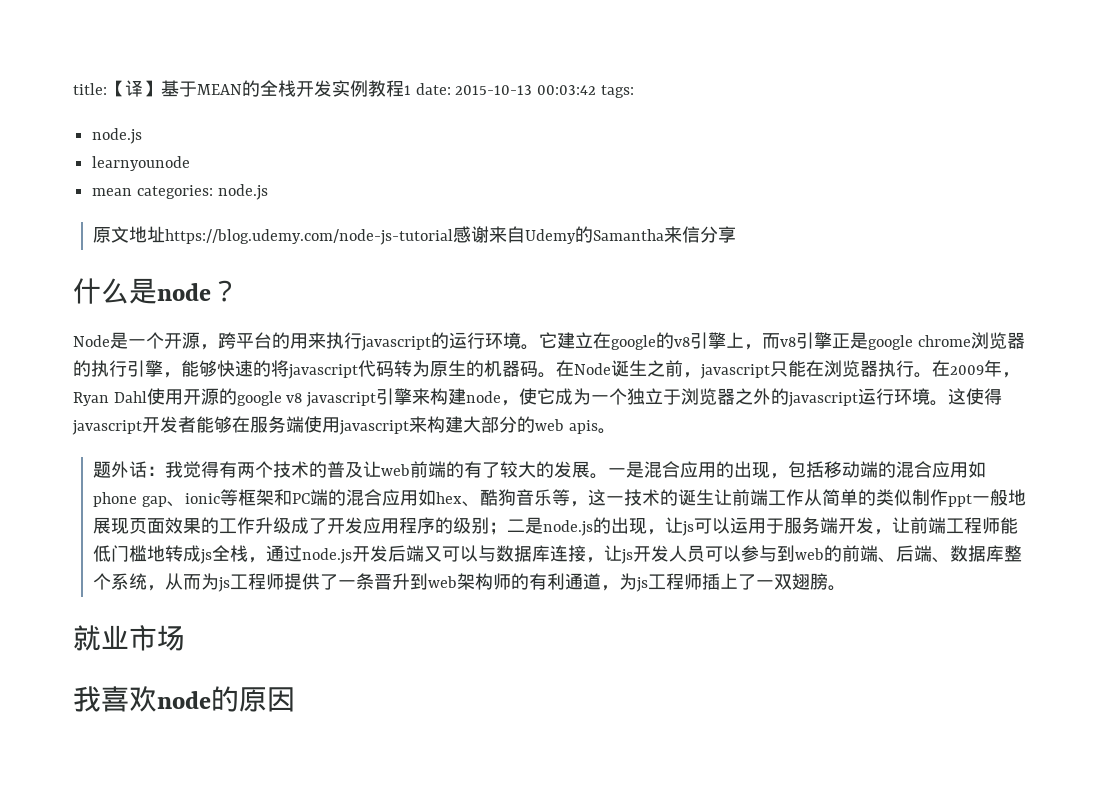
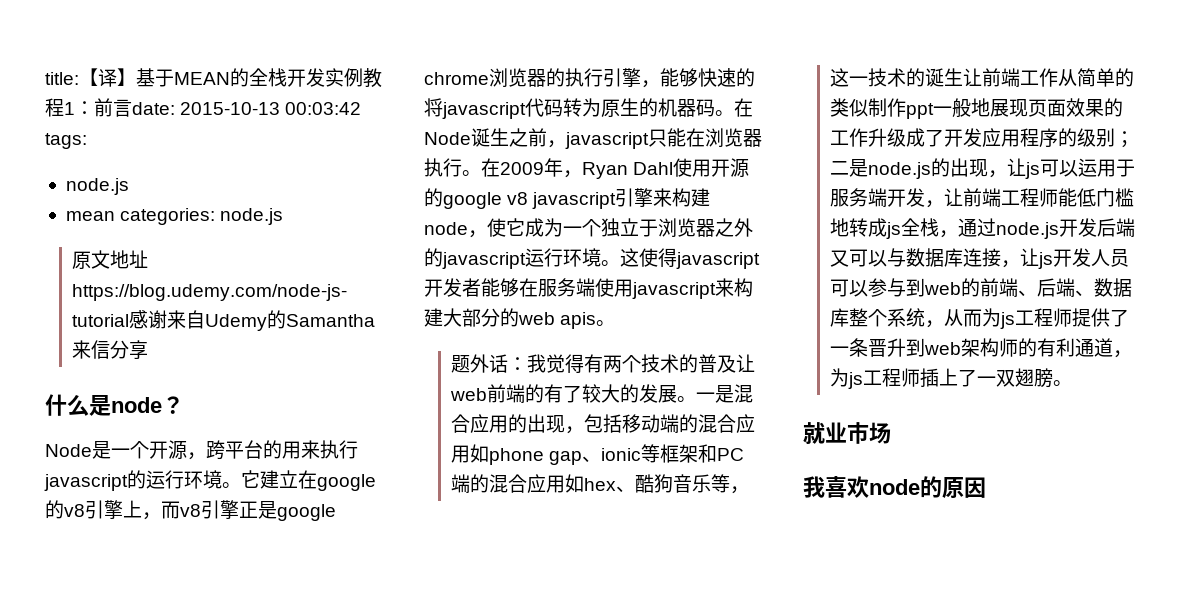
(411, 90) none -> [75,98,132,117] ：前言
[92,156,191,171] // learnyounode -> (129, 186) none

